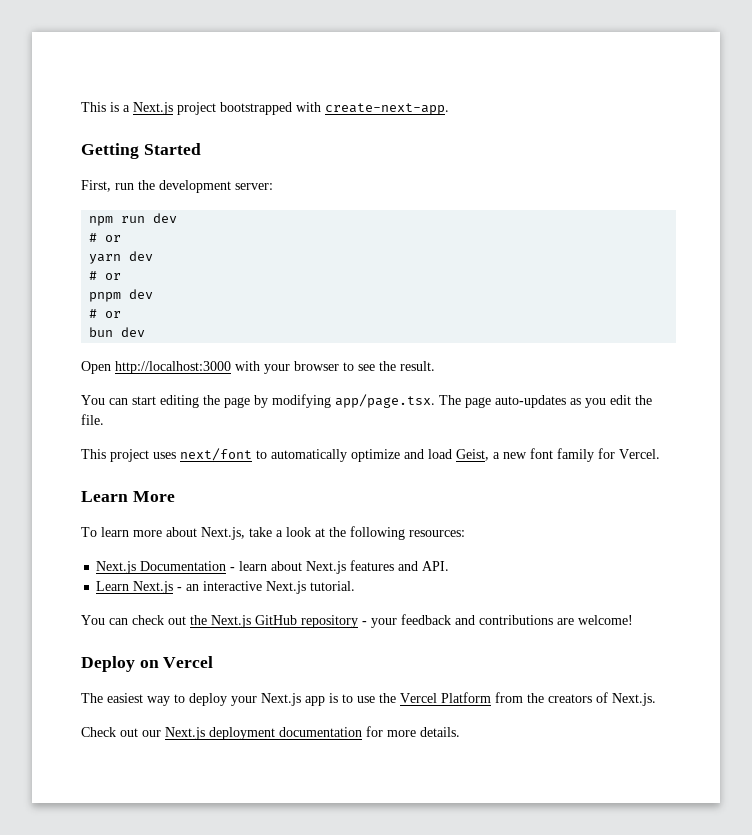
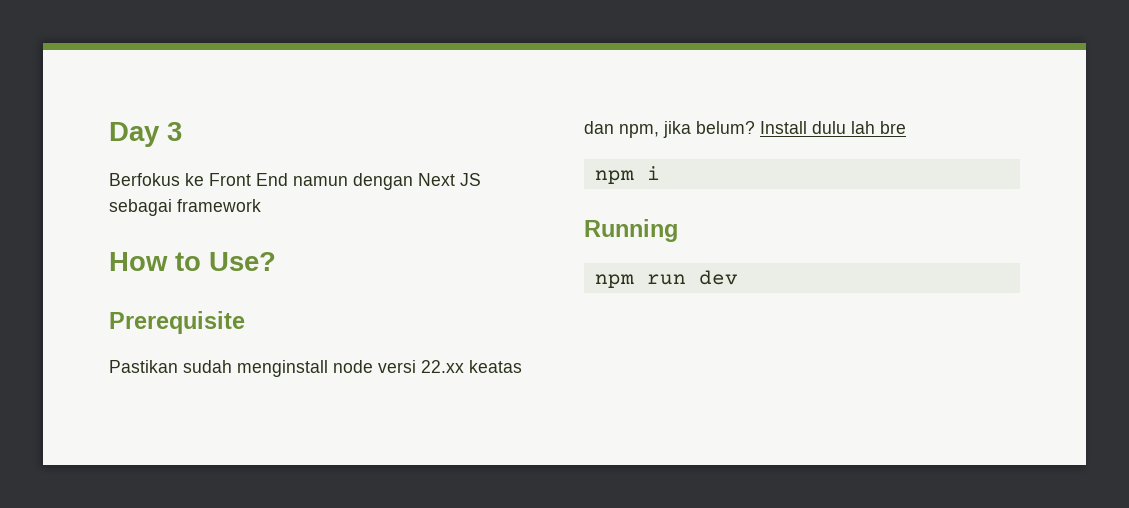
[81,102,449,115] [81,143,201,159] [81,180,273,193] [89,213,178,226] [89,233,122,242] [89,251,154,264] [89,271,122,280] [89,289,154,302] [89,309,122,318] [89,327,146,337] [81,361,435,374] [81,394,652,408] [81,414,104,425] [81,448,660,462] [81,491,175,502] [81,526,465,540] [96,560,450,574] [96,581,356,594] [81,614,633,628] [81,656,214,672] [81,692,656,706] [81,726,460,740] This is a Next.js project bootstrapped with create-next-app. // Getting Started // First, run the development server: // npm run dev // # or // yarn dev // # or // pnpm dev // # or // bun dev // Open http://localhost:3000 with your browser to see the result. // You can start editing the page by modifying app/page.tsx. The page auto-updates as you edit the file. // This project uses next/font to automatically optimize and load Geist, a new font family for Vercel. // Learn More // To learn more about Next.js, take a look at the following resources: // Next.js Documentation - learn about Next.js features and API. // Learn Next.js - an interactive Next.js tutorial. // You can check out the Next.js GitHub repository - your feedback and contributions are welcome! // Deploy on Vercel // The easiest way to deploy your Next.js app is to use the Vercel Platform from the creators of Next.js. // Check out our Next.js deployment documentation for more details. -> [109,122,182,147] [109,173,481,190] [109,199,261,216] [109,252,276,271] [109,311,245,334] [109,360,522,377] [584,121,906,138] [594,166,660,184] [584,219,678,242] [594,270,738,288] Day 3 // Berfokus ke Front End namun dengan Next JS sebagai framework // How to Use? // Prerequisite // Pastikan sudah menginstall node versi 22.xx keatas dan npm, jika belum? Install dulu lah bre // npm i // Running // npm run dev

